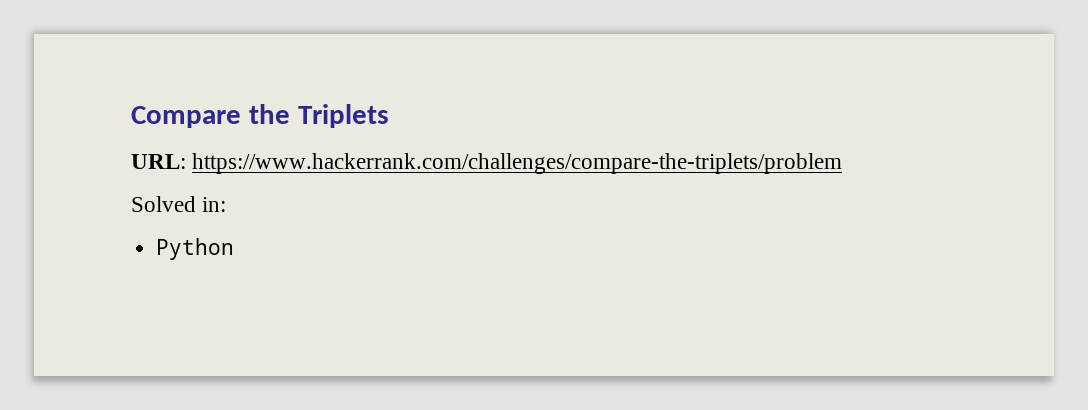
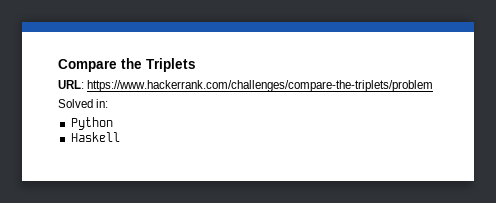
(235, 249) none -> [70,132,120,142] // Haskell

